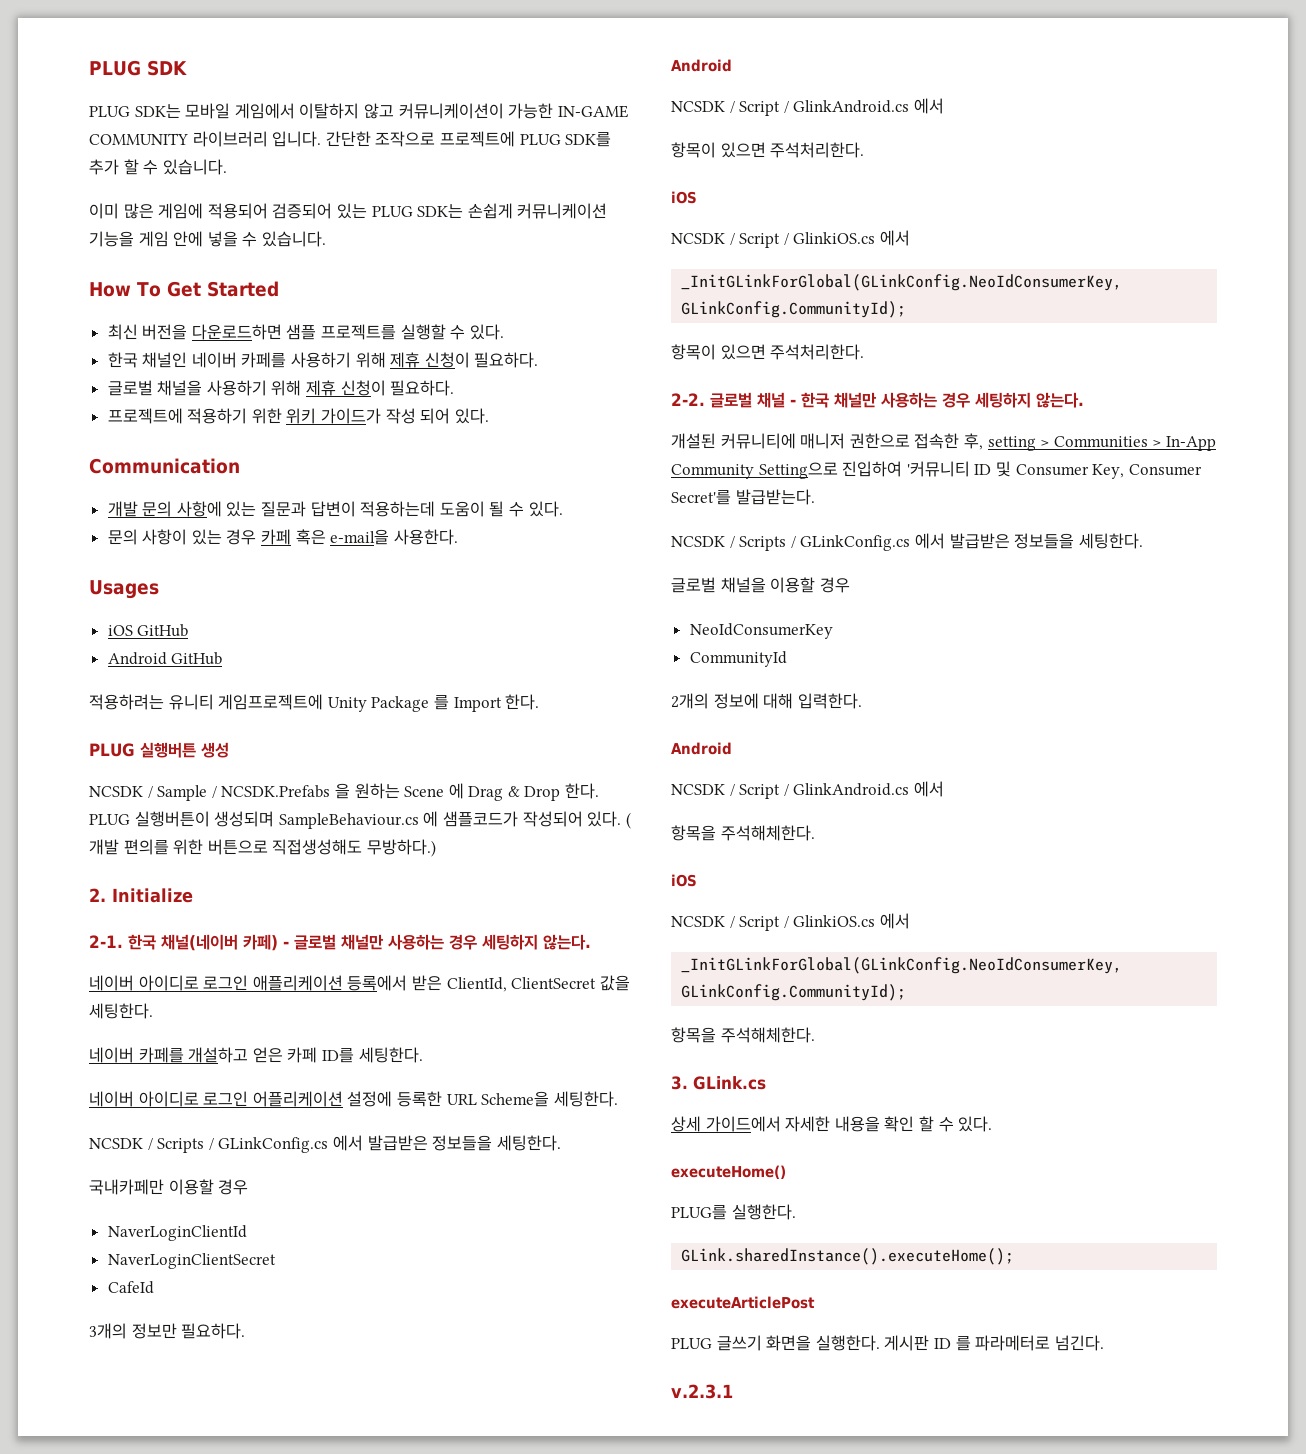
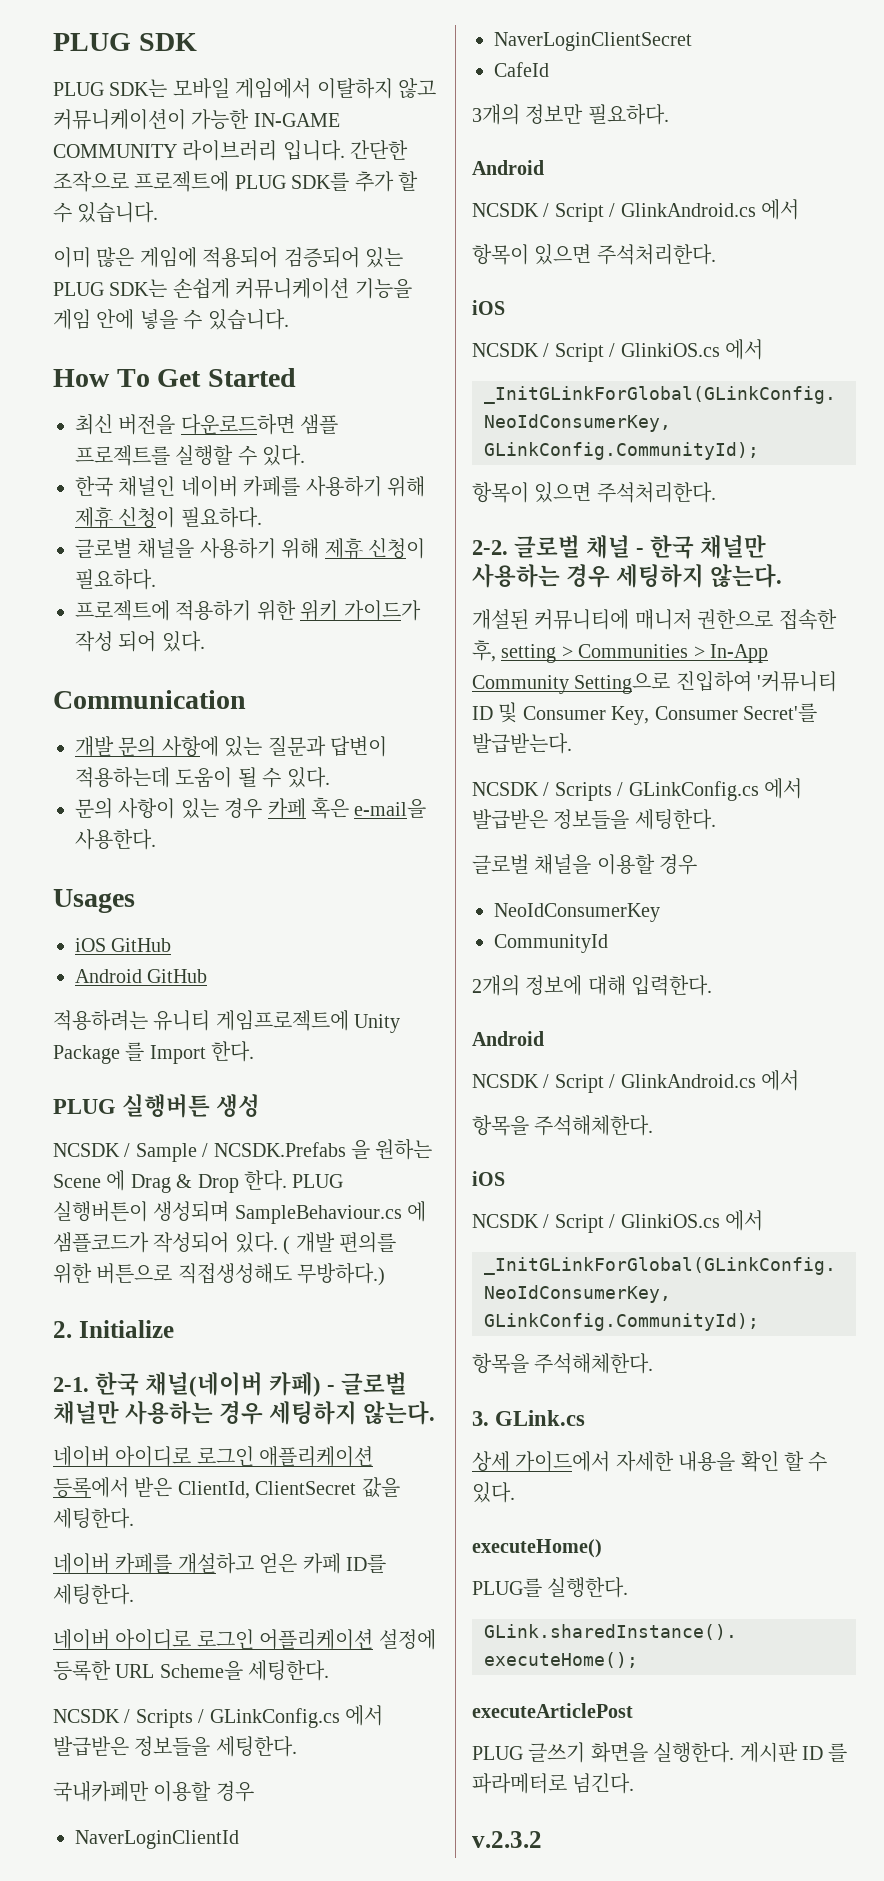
[671,1384,733,1399] v.2.3.1 -> [472,1831,542,1848] v.2.3.2

